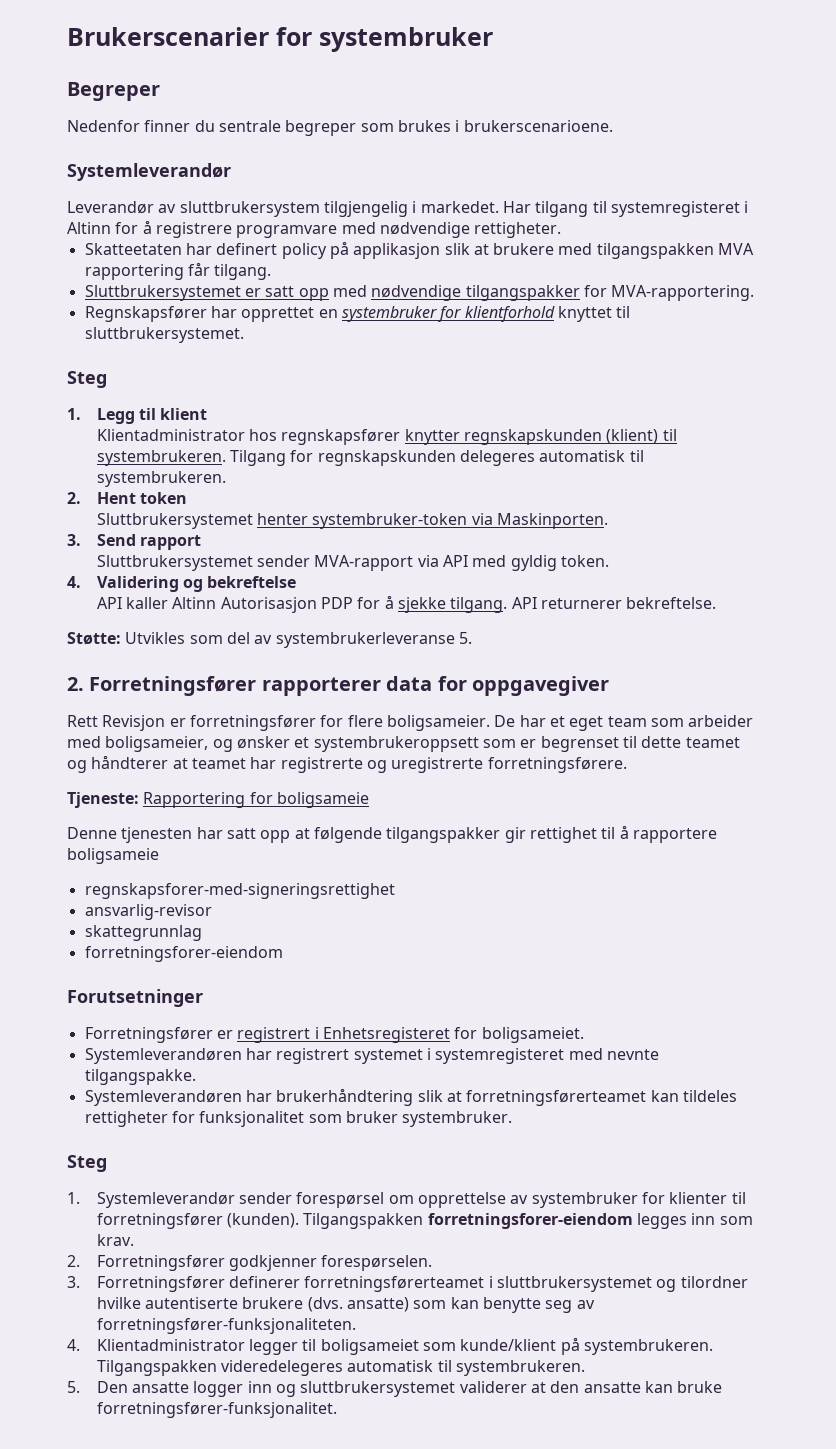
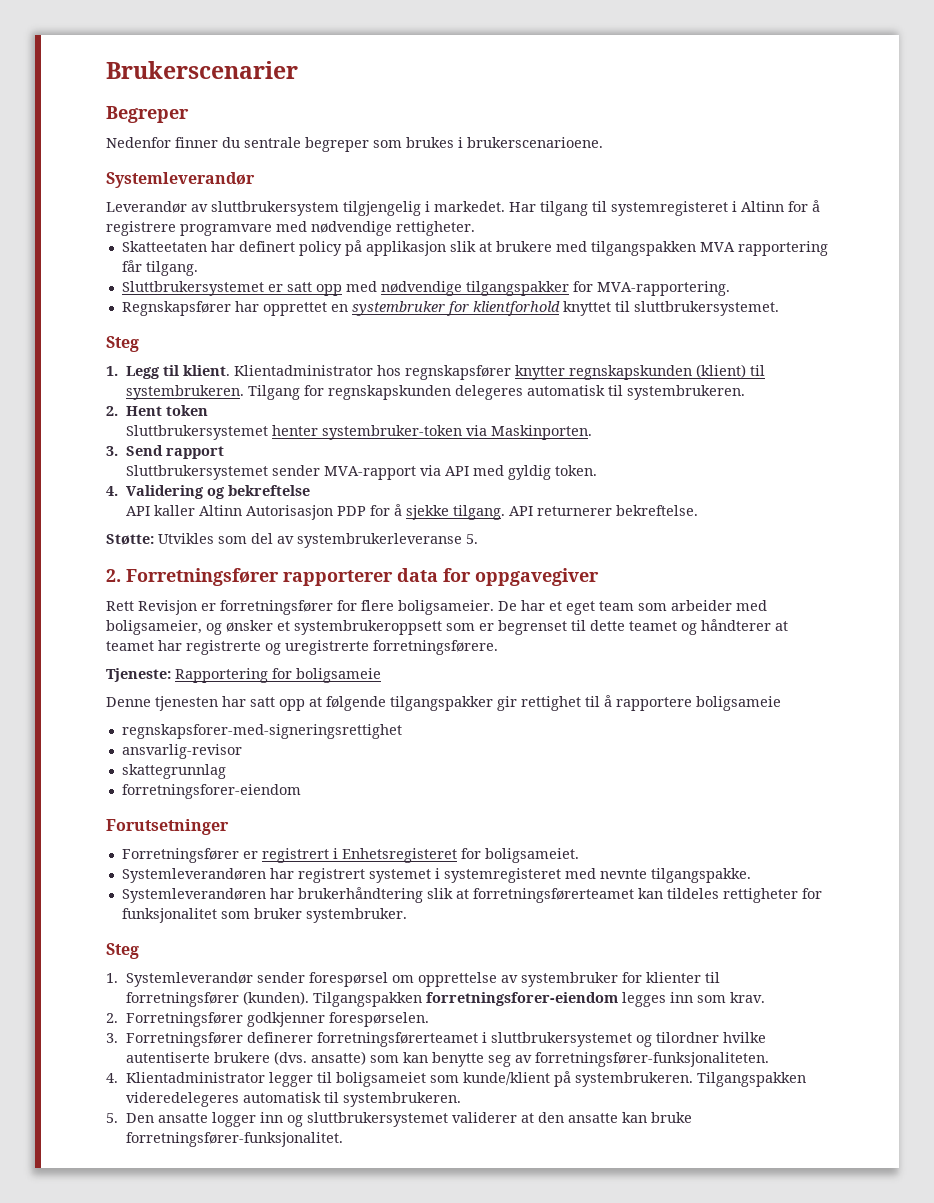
[276,27,493,52] for systembruker -> (298, 70) none
[160,408,208,420] klient // -> [182,365,230,376] klient.

